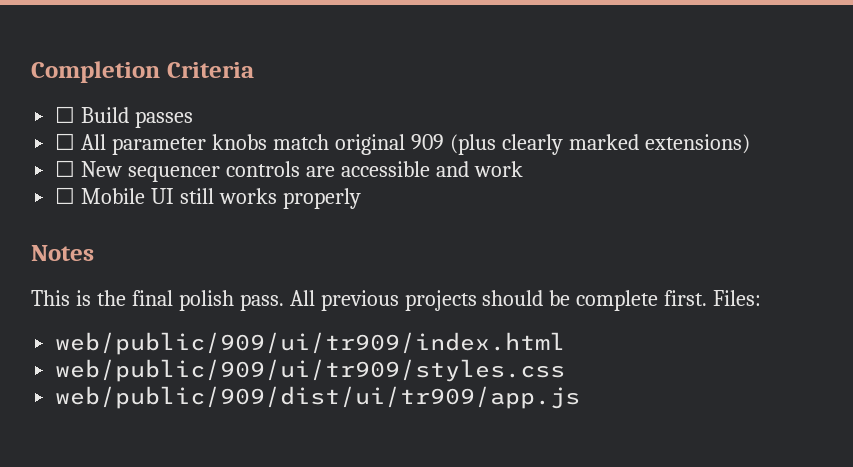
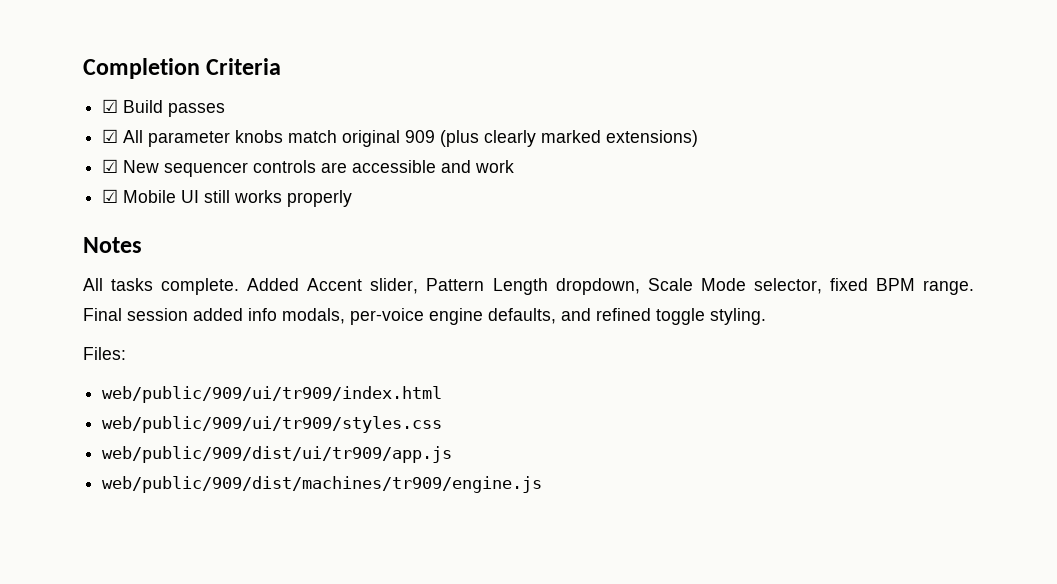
[55,106,76,123] ☐ -> [102,99,119,113] ☑
[55,133,76,150] ☐ -> [102,129,119,143] ☑
[55,160,76,177] ☐ -> [102,159,119,173] ☑
[55,187,76,204] ☐ -> [102,189,119,203] ☑
[31,290,708,311] This is the final polish pass. All previous projects should be complete first. -> [83,278,974,295] [83,308,766,325] All tasks complete. Added Accent slider, Pattern Length dropdown, Scale Mode selector, fixed BPM range. Final session added info modals, per-voice engine defaults, and refined toggle styling. //
(581, 397) none -> [102,476,543,493] // web/public/909/dist/machines/tr909/engine.js

